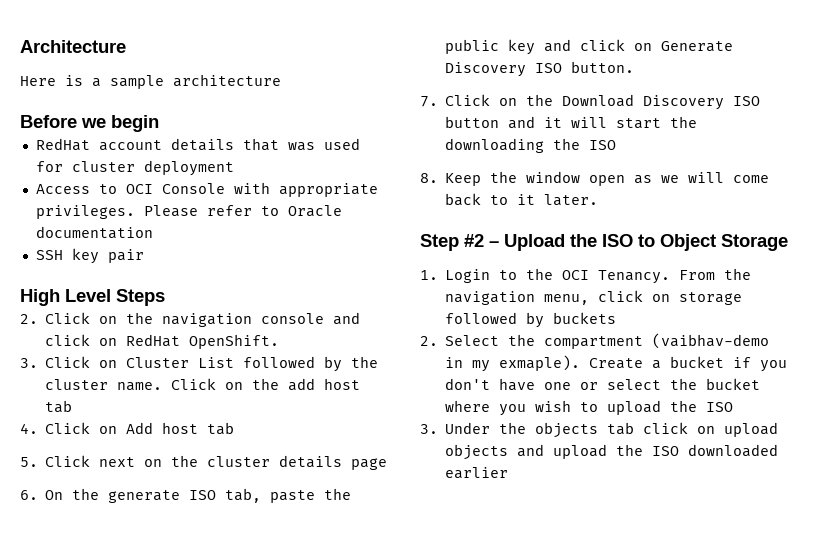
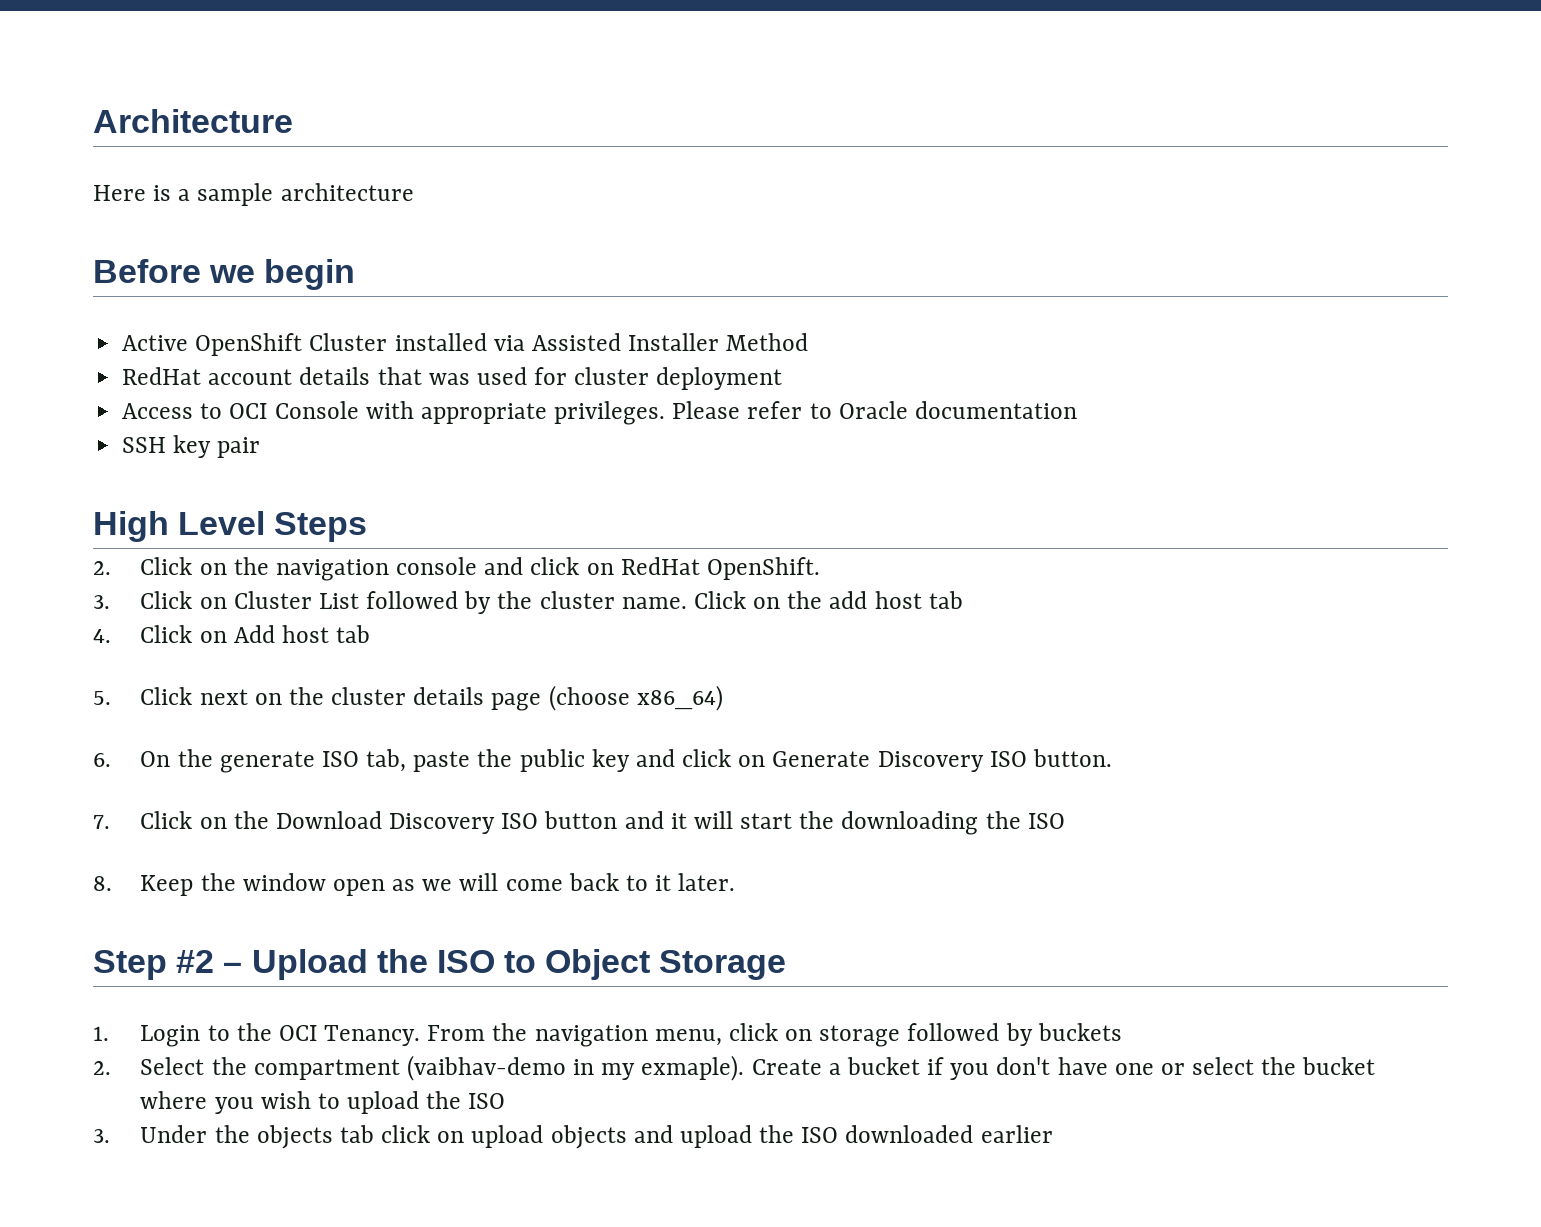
(159, 123) none -> [122,333,809,356] // Active OpenShift Cluster installed via Assisted Installer Method
(388, 464) none -> [548,685,723,711] (choose x86_64)

